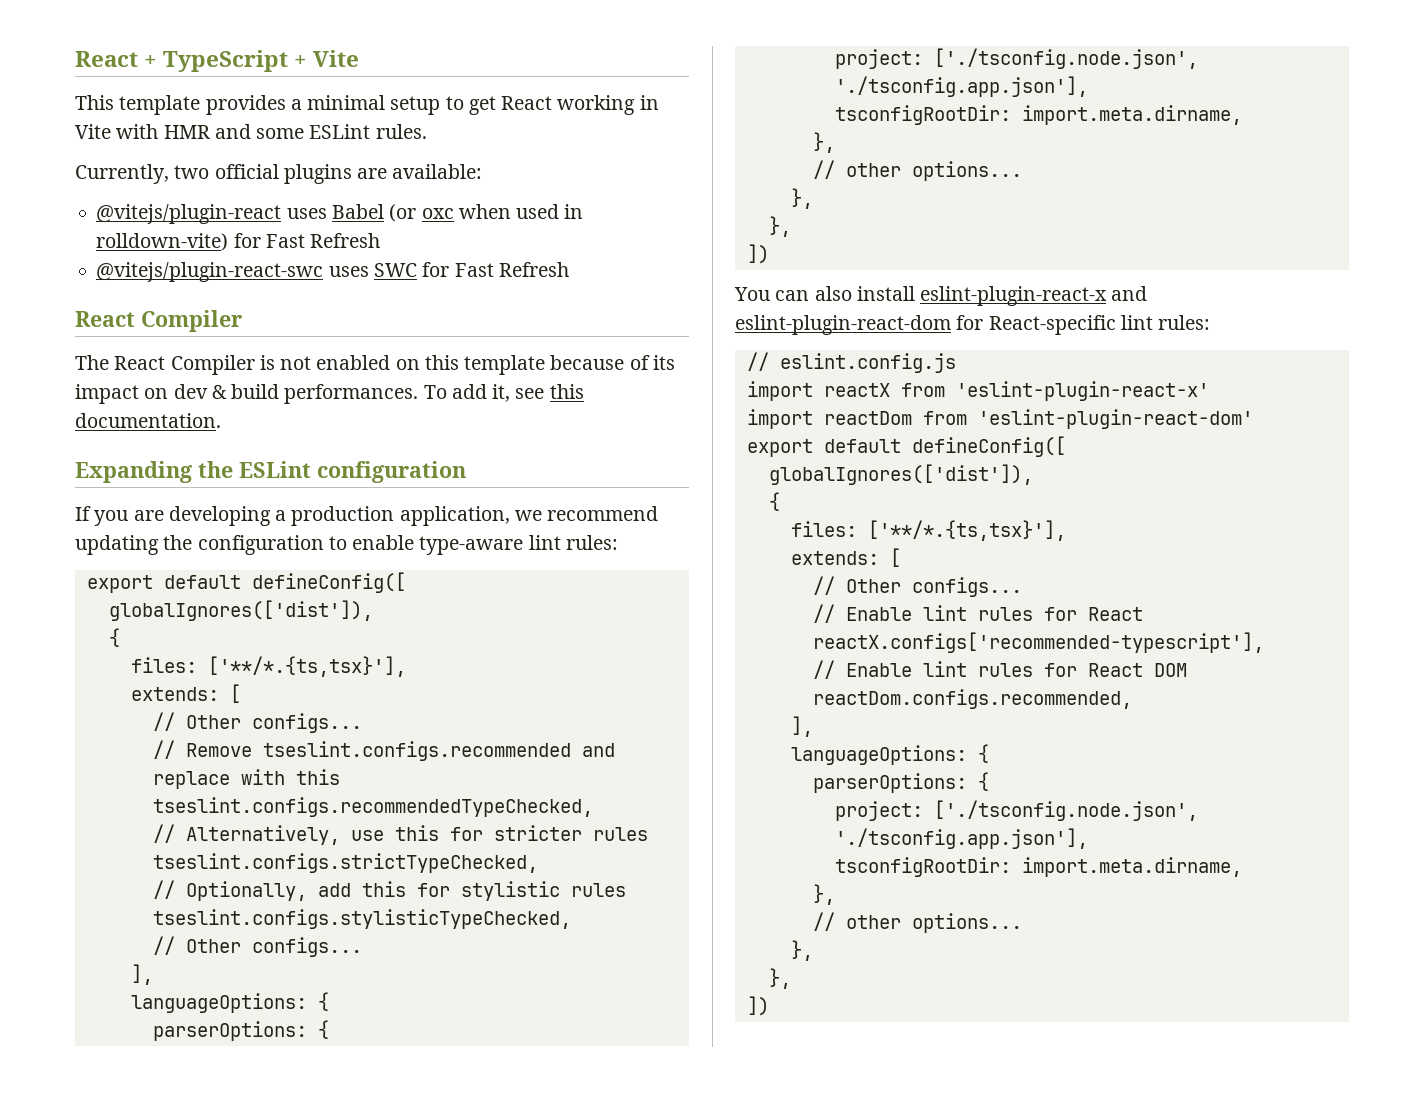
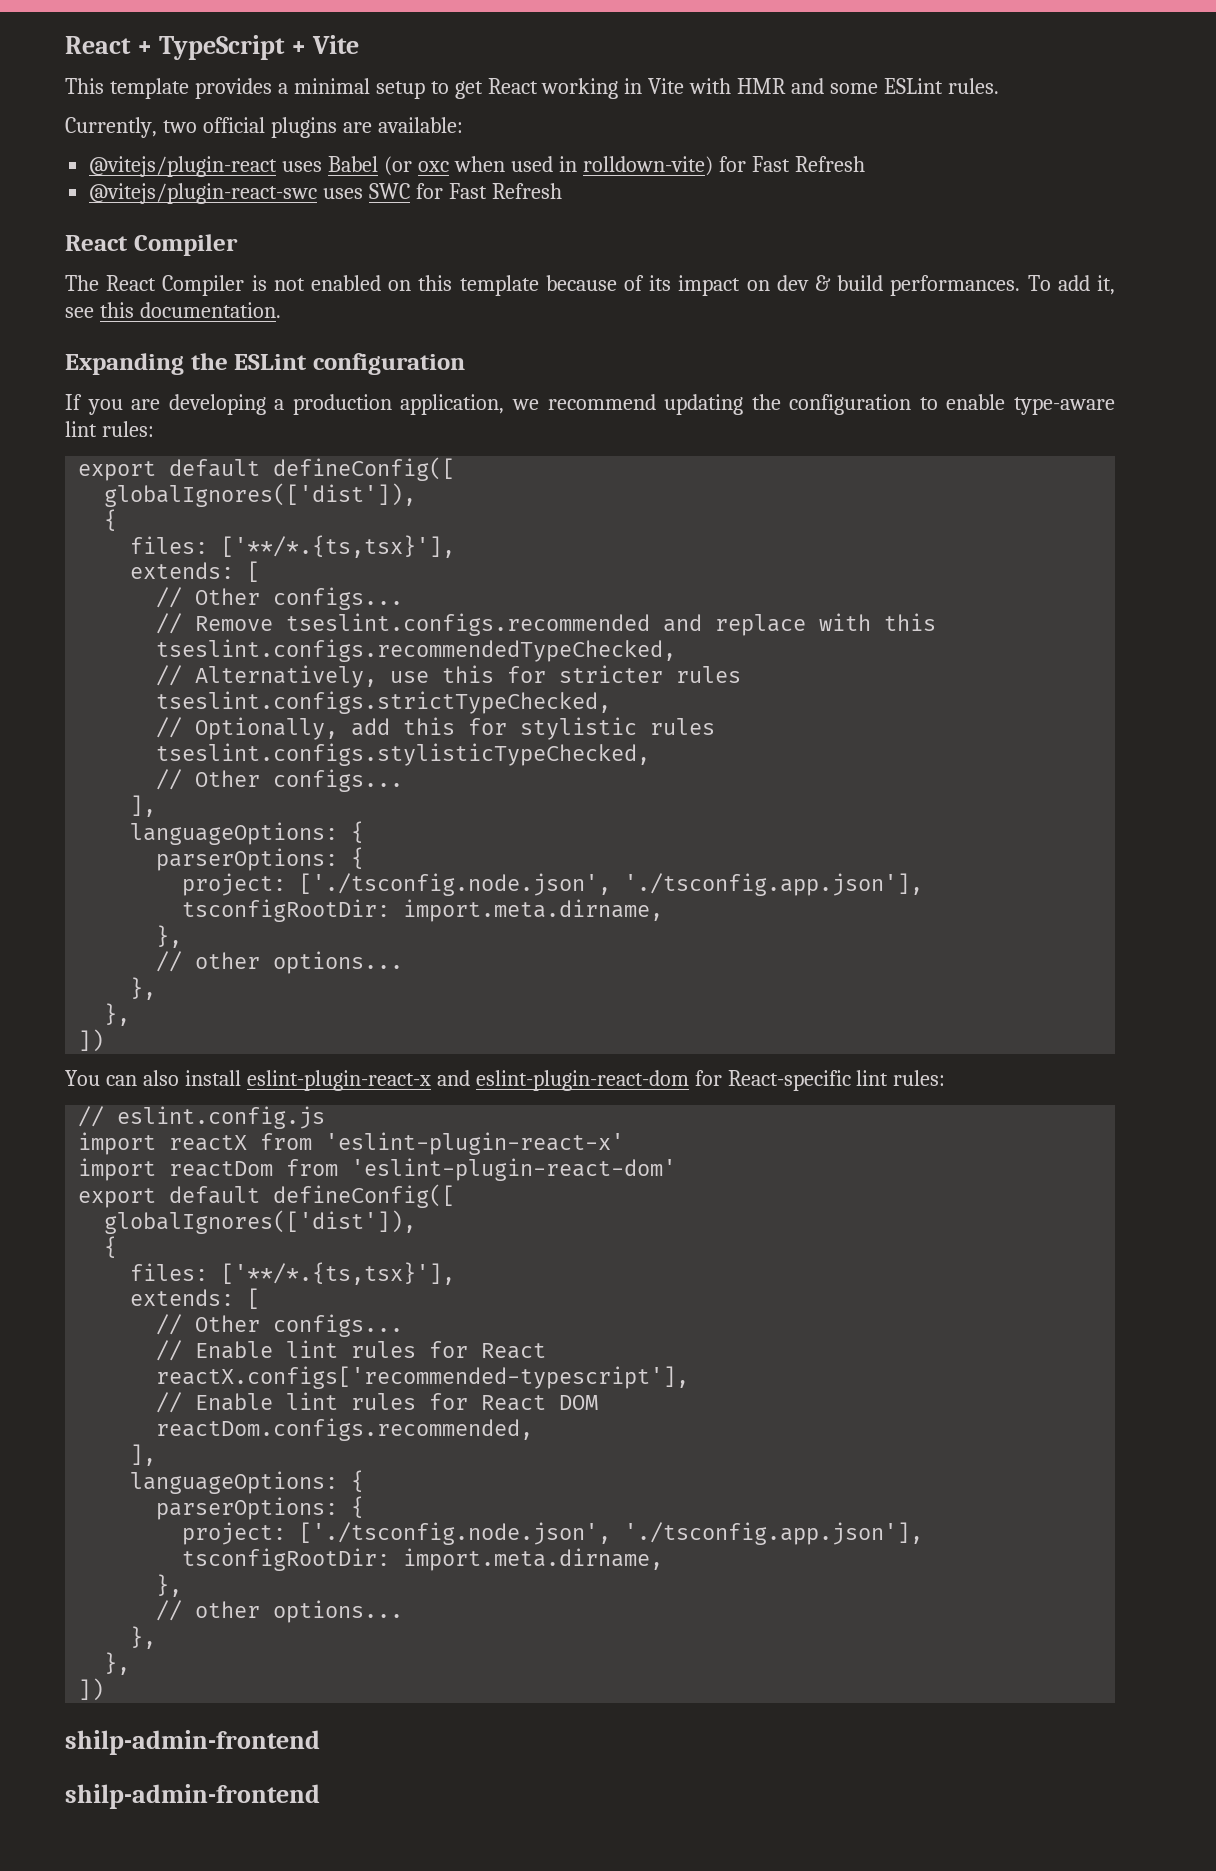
(769, 1006) none -> [65,1730,320,1755] [65,1784,320,1809] // shilp-admin-frontend // shilp-admin-frontend

